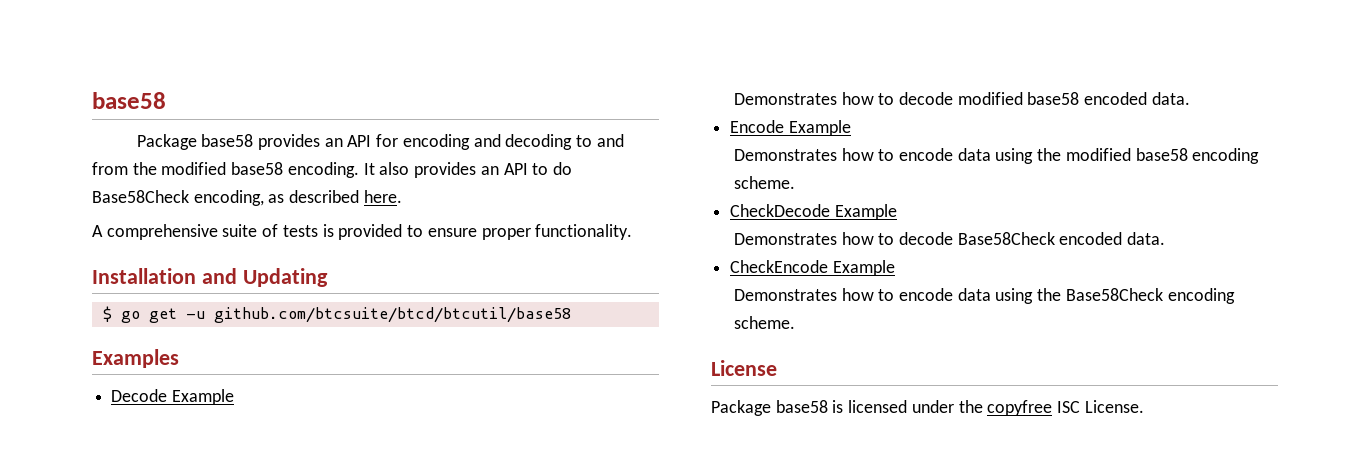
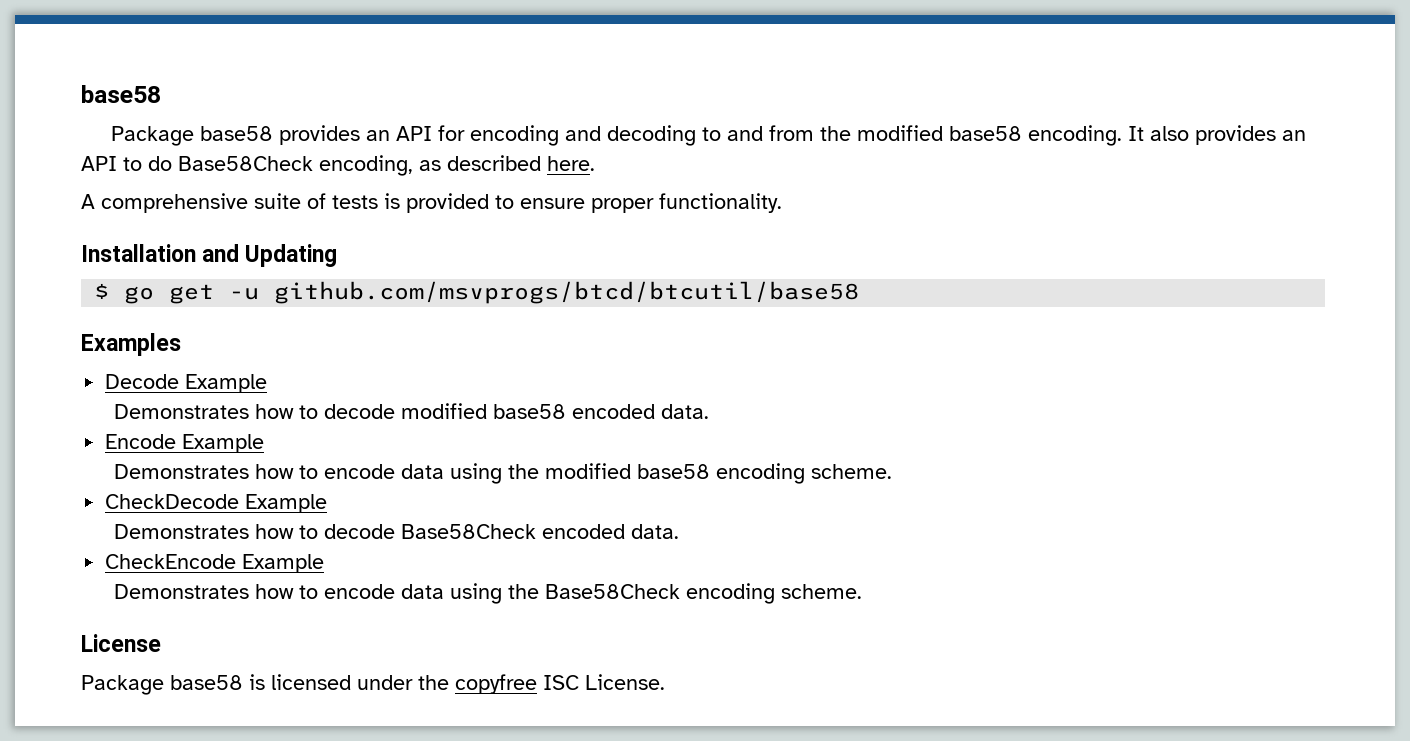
[213,307,571,323] github.com/btcsuite/btcd/btcutil/base58 -> [274,281,860,304] github.com/msvprogs/btcd/btcutil/base58

